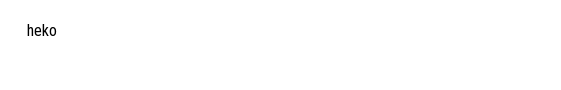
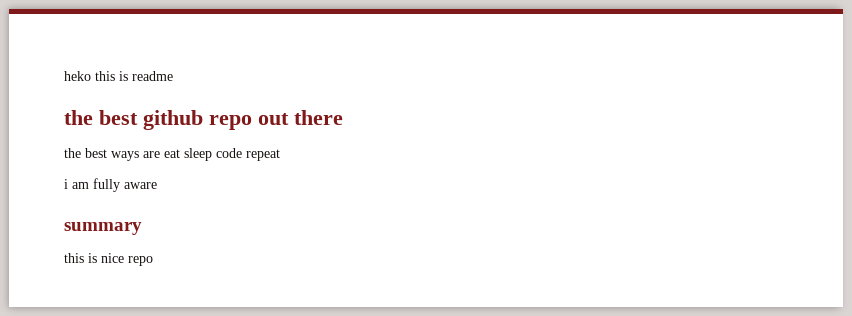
(57, 30) none -> [95,71,173,81] [64,110,343,130] [64,148,280,161] [64,178,157,192] [64,222,142,235] [64,253,153,266] this is readme // the best github repo out there // the best ways are eat sleep code repeat // i am fully aware // summary // this is nice repo

